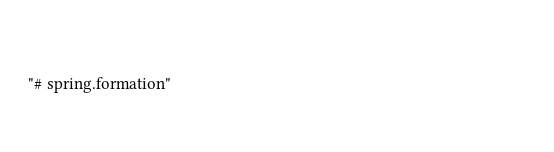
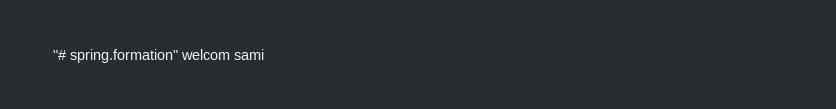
(171, 85) none -> [181,49,264,60] welcom sami

